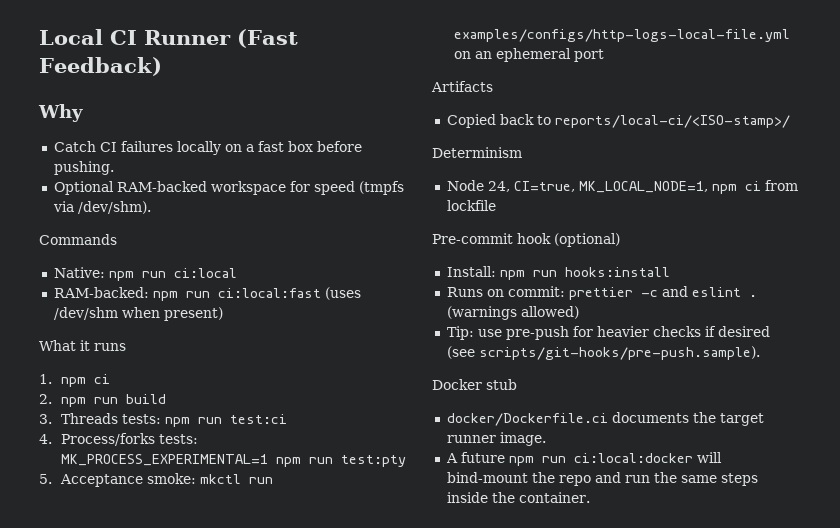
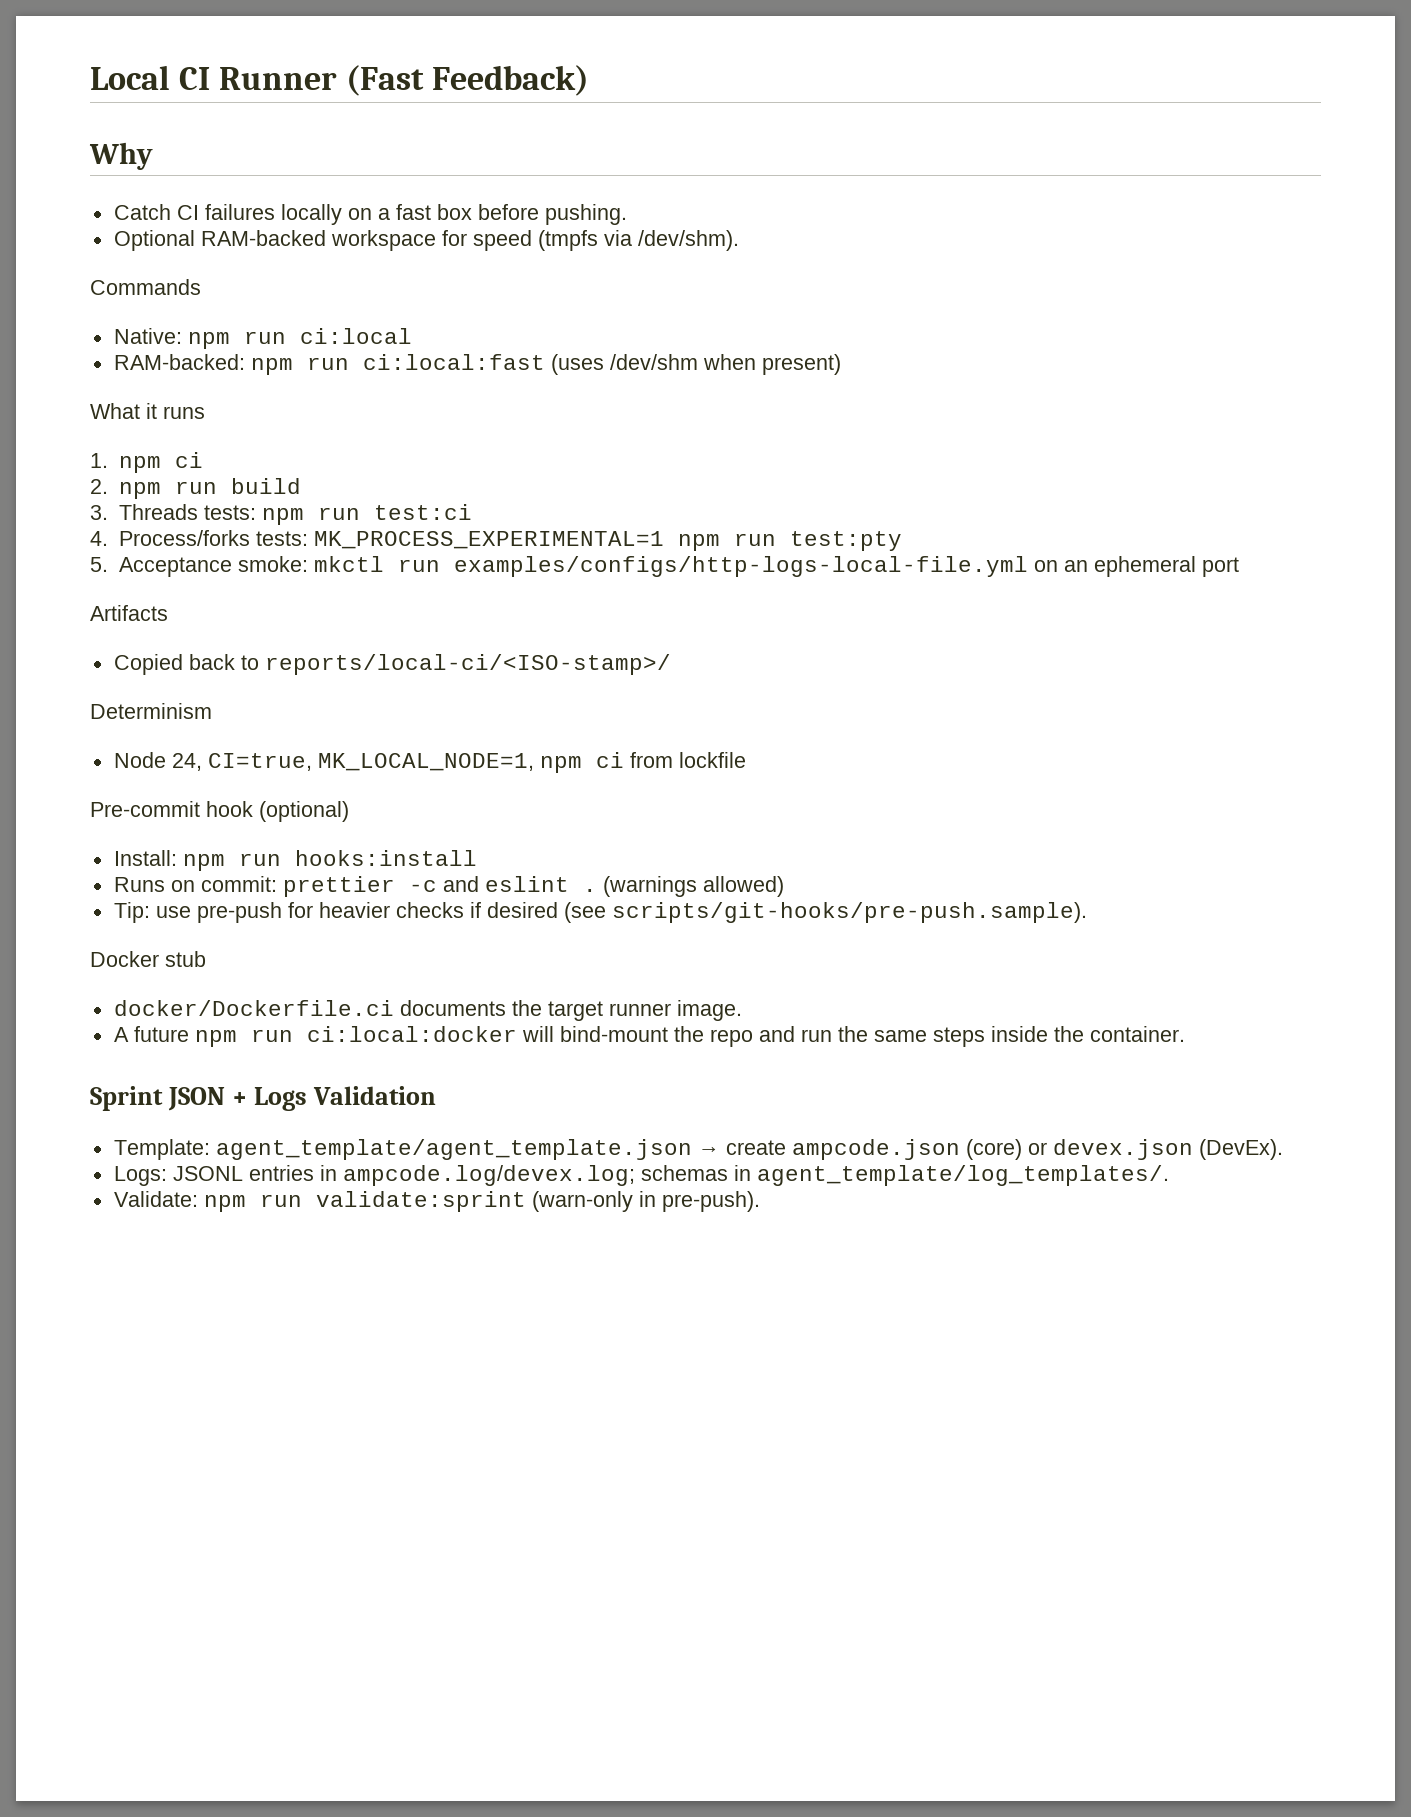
(590, 497) none -> [90,1086,436,1111] [113,1139,1283,1160] [113,1165,1169,1186] [113,1191,760,1212] // Sprint JSON + Logs Validation // Template: agent_template/agent_template.json → create ampcode.json (core) or devex.json (DevEx). // Logs: JSONL entries in ampcode.log/devex.log; schemas in agent_template/log_templates/. // Validate: npm run validate:sprint (warn-only in pre-push).

